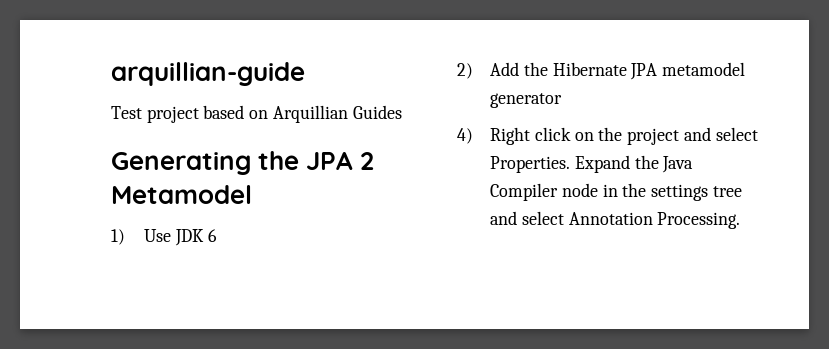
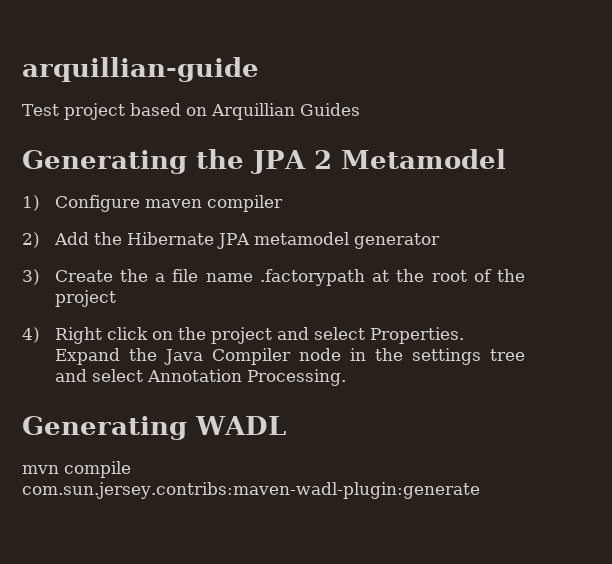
[144,229,217,246] Use JDK 6 -> [54,195,283,212] Configure maven compiler
(563, 100) none -> [22,269,526,286] [54,290,116,307] // 3) Create the a file name .factorypath at the root of the project
(741, 220) none -> [22,416,286,440] [22,461,131,478] [22,482,480,499] // Generating WADL // mvn compile com.sun.jersey.contribs:maven-wadl-plugin:generate

